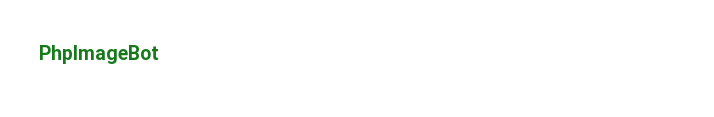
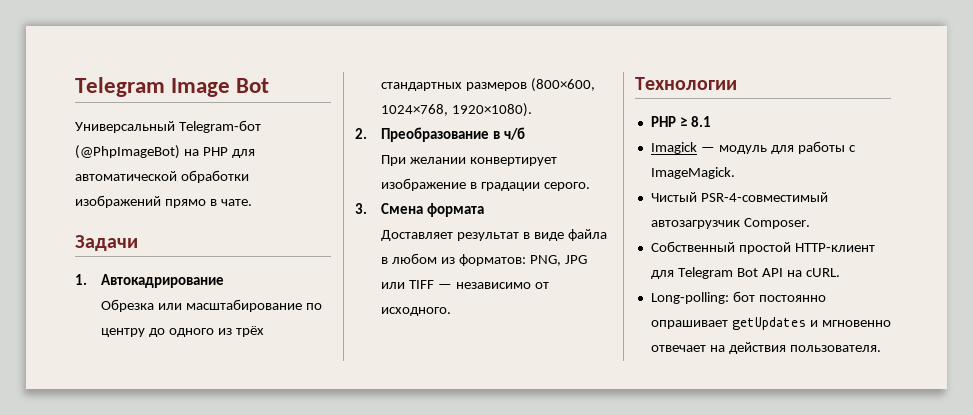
[39,45,159,64] PhpImageBot -> [75,77,270,97] [75,120,261,133] [75,145,255,159] [75,170,249,183] [75,195,252,208] [75,235,138,251] [75,274,224,288] [100,299,322,312] [100,326,264,337] [380,78,595,92] [380,103,532,117] [355,127,525,142] [380,155,557,166] [380,178,590,191] [355,203,484,217] [380,229,607,241] [380,253,587,266] [380,280,549,289] [380,307,451,316] [635,77,737,90] [650,116,711,127] [650,141,856,154] [650,167,735,179] [650,192,828,202] [650,218,810,229] [650,241,875,254] [650,267,840,279] [650,291,826,304] [650,317,891,330] [650,342,881,354] Telegram Image Bot // Универсальный Telegram‑бот (@PhpImageBot) на PHP для автоматической обработки изображений прямо в чате. // Задачи // 1. Автокадрирование // Обрезка или масштабирование по центру до одного из трёх стандартных размеров (800×600, 1024×768, 1920×1080). // 2. Преобразование в ч/б // При желании конвертирует изображение в градации серого. // 3. Смена формата // Доставляет результат в виде файла в любом из форматов: PNG, JPG или TIFF — независимо от исходного. // Технологии // PHP ≥ 8.1 // Imagick — модуль для работы с ImageMagick. // Чистый PSR‑4‑совместимый автозагрузчик Composer. // Собственный простой HTTP‑клиент для Telegram Bot API на cURL. // Long‑polling: бот постоянно опрашивает getUpdates и мгновенно отвечает на действия пользователя.

